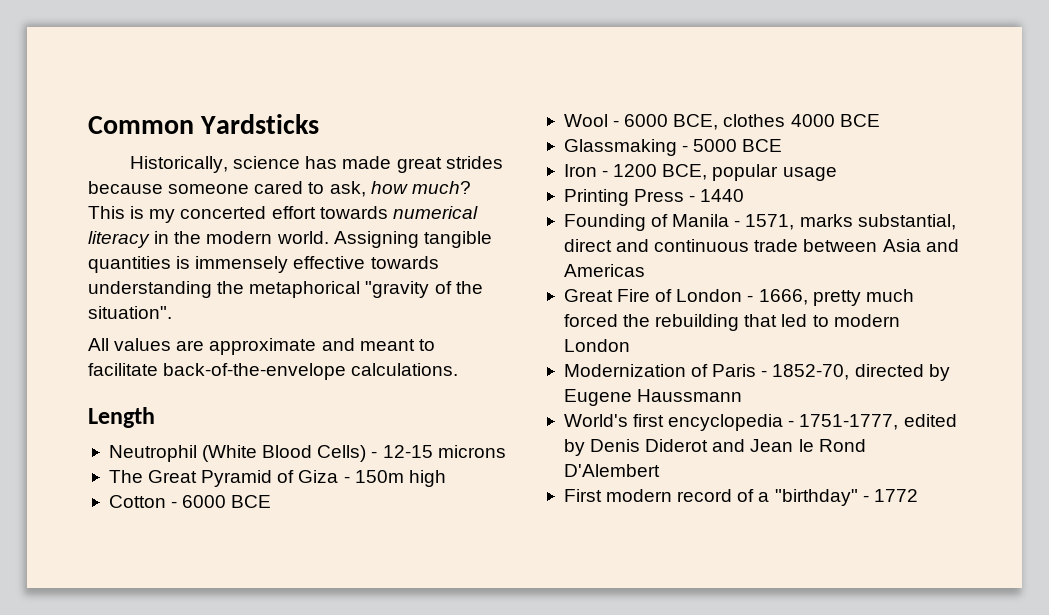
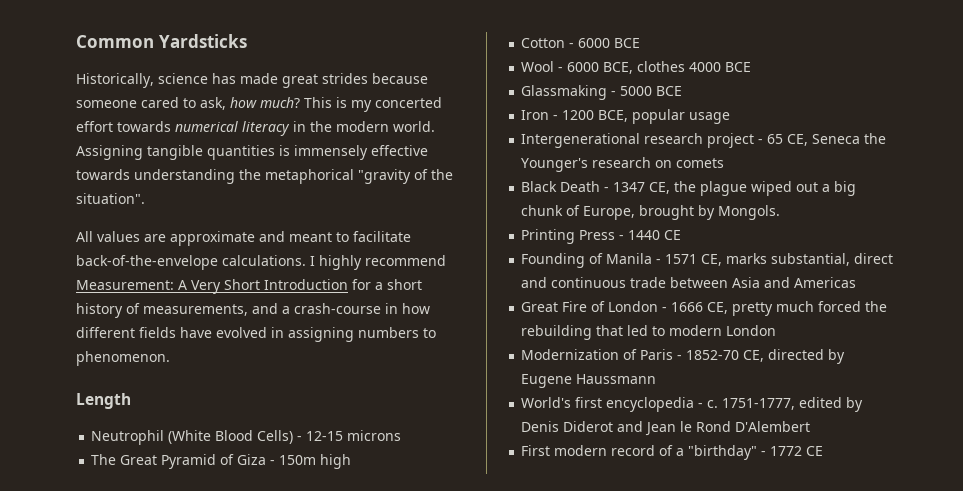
(459, 369) none -> [310,255,446,270] [76,279,422,294] [76,303,430,318] [76,327,436,342] [76,351,170,366] I highly recommend Measurement: A Very Short Introduction for a short history of measurements, and a crash-course in how different fields have evolved in assigning numbers to phenomenon.
(837, 174) none -> [521,133,887,148] [521,157,725,172] [521,181,857,196] [521,205,781,220] // Intergenerational research project - 65 CE, Seneca the Younger's research on comets // Black Death - 1347 CE, the plague wiped out a big chunk of Europe, brought by Mongols.
(745, 195) none -> [664,230,682,240] CE
[745,214,795,230] 1571, -> [665,254,723,266] 1571 CE,
[758,289,808,305] 1666, -> [671,302,729,314] 1666 CE,
[772,364,850,380] 1852-70, -> [686,350,765,362] 1852-70 CE,
(795, 423) none -> [707,400,719,408] c.
(918, 495) none -> [806,446,824,456] CE

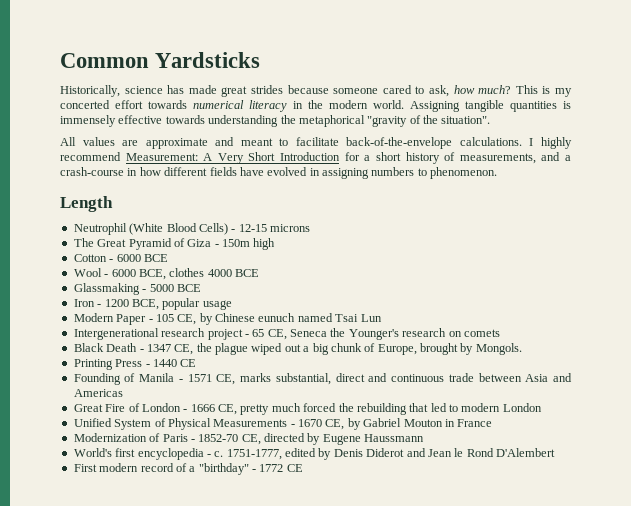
(731, 118) none -> [73,313,382,325] // Modern Paper - 105 CE, by Chinese eunuch named Tsai Lun
(777, 330) none -> [73,418,493,430] // Unified System of Physical Measurements - 1670 CE, by Gabriel Mouton in France

